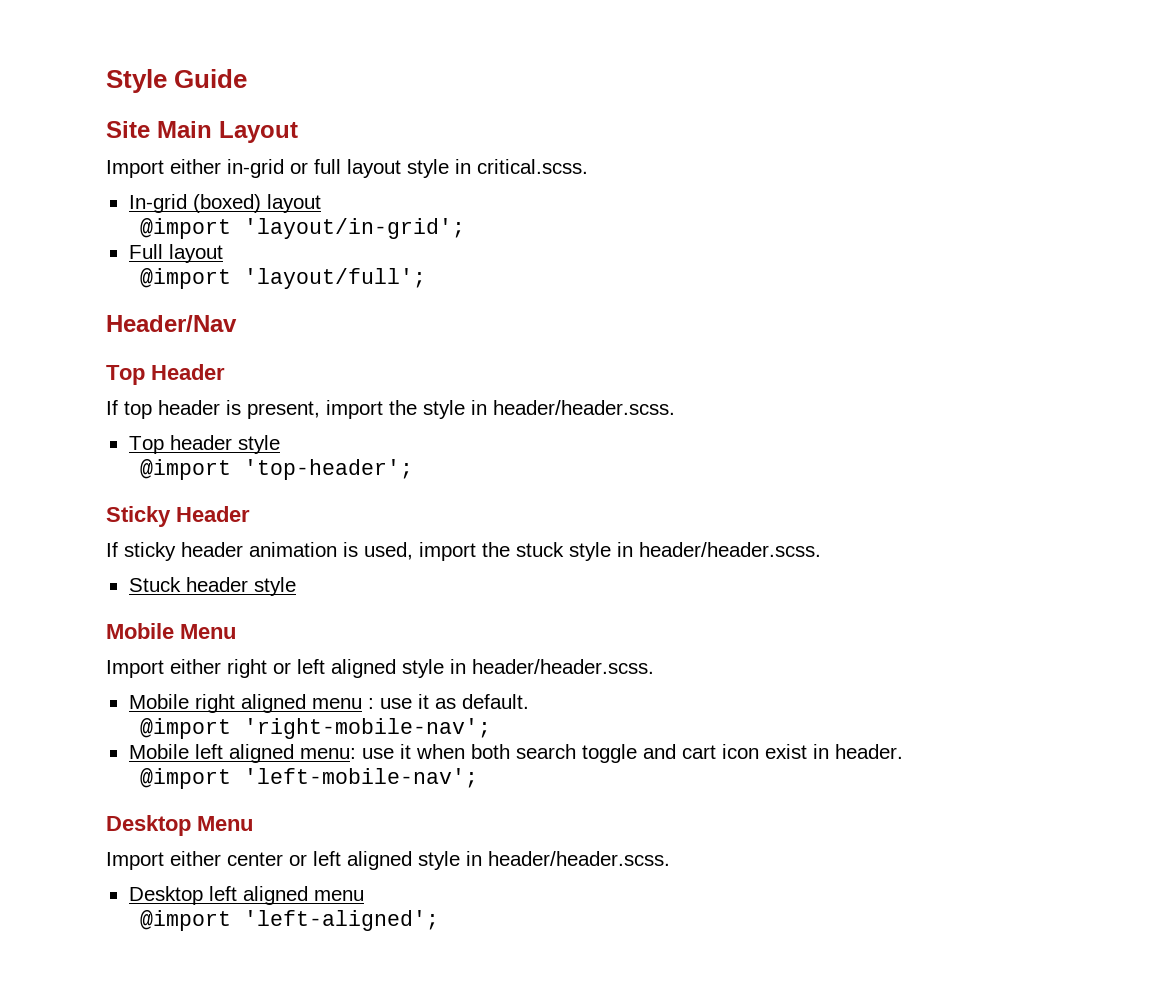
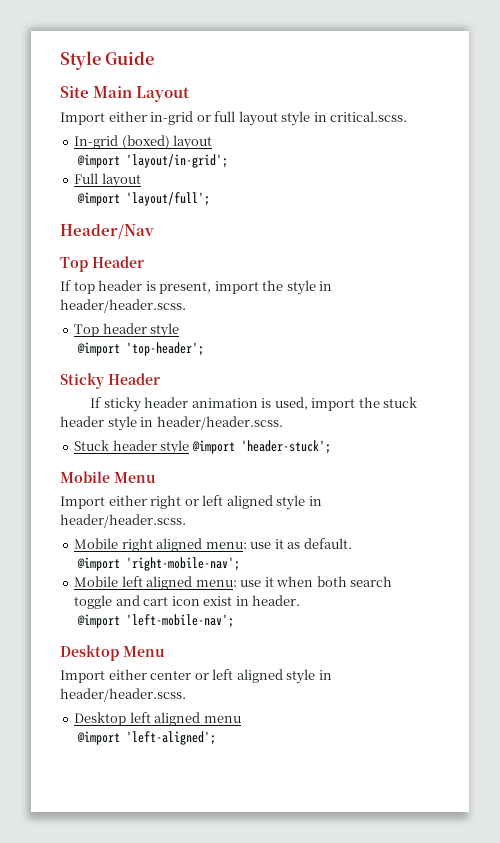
(564, 549) none -> [60,416,104,427] header
(296, 586) none -> [191,440,331,454] @import 'header-stuck';
[311,698,374,709] menu : -> [205,542,247,549] menu:

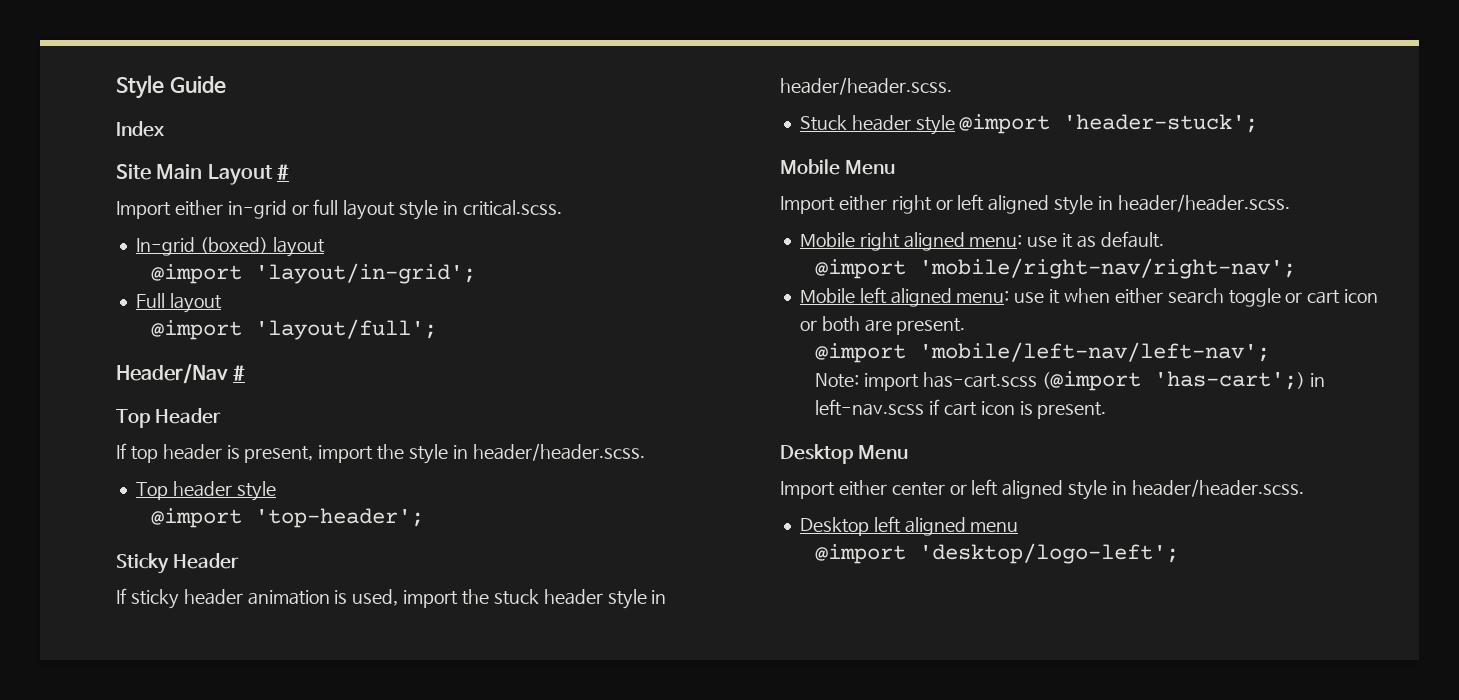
(155, 58) none -> [116,121,164,137] // Index
(190, 94) none -> [277,164,290,180] #
(154, 231) none -> [233,365,246,381] #
[126,557,241,571] 'right-mobile-nav'; -> [919,258,1297,279] 'mobile/right-nav/right-nav';
[316,576,347,587] both -> [1114,288,1163,304] either
[115,595,301,606] [77,614,235,628] and cart icon exist in header. // @import 'left-mobile-nav'; -> [1285,289,1379,304] [799,316,966,335] [815,342,1271,363] [815,371,1325,391] [815,399,1107,419] or cart icon or both are present. // @import 'mobile/left-nav/left-nav'; // Note: import has-cart.scss (@import 'has-cart';) in left-nav.scss if cart icon is present.
[126,731,217,745] 'left-aligned'; -> [919,543,1180,564] 'desktop/logo-left';

